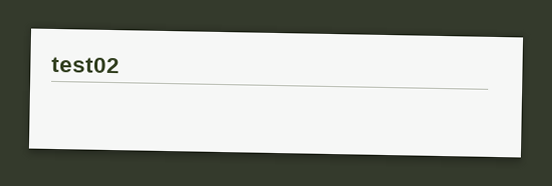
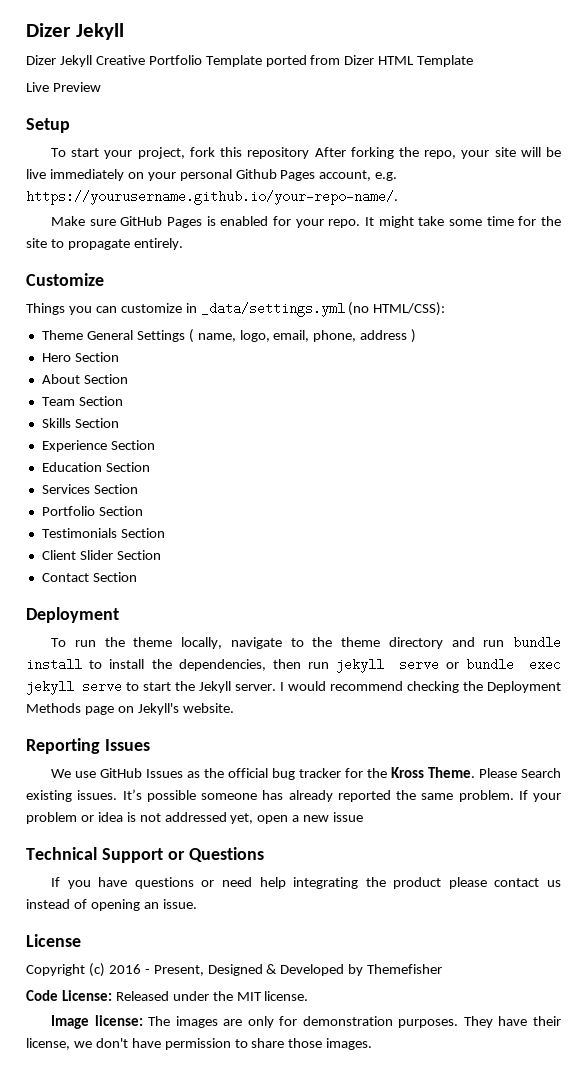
[51,56,120,74] test02 -> [26,23,124,40] [26,55,474,67] [26,82,101,92] [26,118,70,133] [51,147,562,159] [26,169,398,181] [26,190,398,205] [51,216,562,228] [26,238,183,250] [26,273,104,286] [26,302,446,317] [41,329,417,343] [41,352,119,362] [41,374,128,384] [41,396,123,406] [41,418,119,428] [41,440,155,452] [41,462,150,472] [41,484,138,494] [41,506,143,516] [41,528,165,538] [41,550,161,560] [41,572,137,582] [26,607,119,623] [51,636,561,649] [26,658,561,673] [26,680,561,695] [26,703,234,715] [26,738,150,754] [51,767,562,780] [26,789,561,802] [26,812,364,824] [26,847,264,863] [51,877,561,889] [26,899,197,911] [26,934,81,947] [26,963,443,977] [26,990,309,1001] [51,1015,561,1029] [26,1038,373,1050] Dizer Jekyll // Dizer Jekyll Creative Portfolio Template ported from Dizer HTML Template // Live Preview // Setup // To start your project, fork this repository After forking the repo, your site will be live immediately on your personal Github Pages account, e.g. https://yourusername.github.io/your-repo-name/. // Make sure GitHub Pages is enabled for your repo. It might take some time for the site to propagate entirely. // Customize // Things you can customize in _data/settings.yml (no HTML/CSS): // Theme General Settings ( name, logo, email, phone, address ) // Hero Section // About Section // Team Section // Skills Section // Experience Section // Education Section // Services Section // Portfolio Section // Testimonials Section // Client Slider Section // Contact Section // Deployment // To run the theme locally, navigate to the theme directory and run bundle install to install the dependencies, then run jekyll serve or bundle exec jekyll serve to start the Jekyll server. I would recommend checking the Deployment Methods page on Jekyll's website. // Reporting Issues // We use GitHub Issues as the official bug tracker for the Kross Theme. Please Search existing issues. It’s possible someone has already reported the same problem. If your problem or idea is not addressed yet, open a new issue // Technical Support or Questions // If you have questions or need help integrating the product please contact us instead of opening an issue. // License // Copyright (c) 2016 - Present, Designed & Developed by Themefisher // Code License: Released under the MIT license. // Image license: The images are only for demonstration purposes. They have their license, we don't have permission to share those images.

